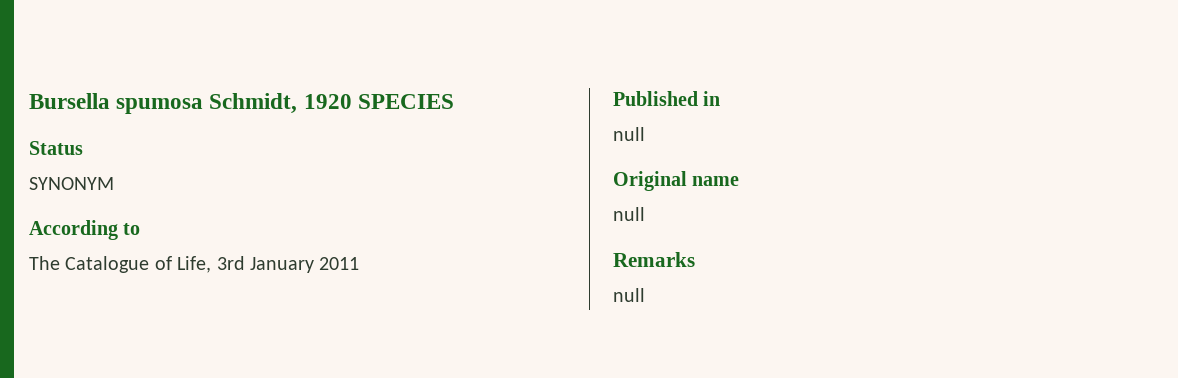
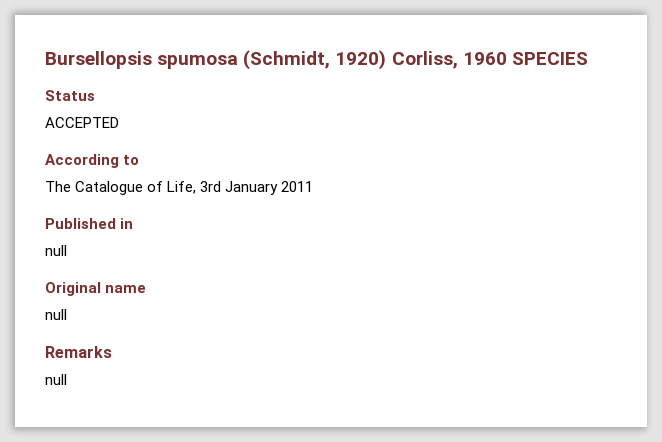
[29,93,352,114] Bursella spumosa Schmidt, 1920 -> [45,50,507,70] Bursellopsis spumosa (Schmidt, 1920) Corliss, 1960
[29,177,114,190] SYNONYM -> [45,117,119,128] ACCEPTED

